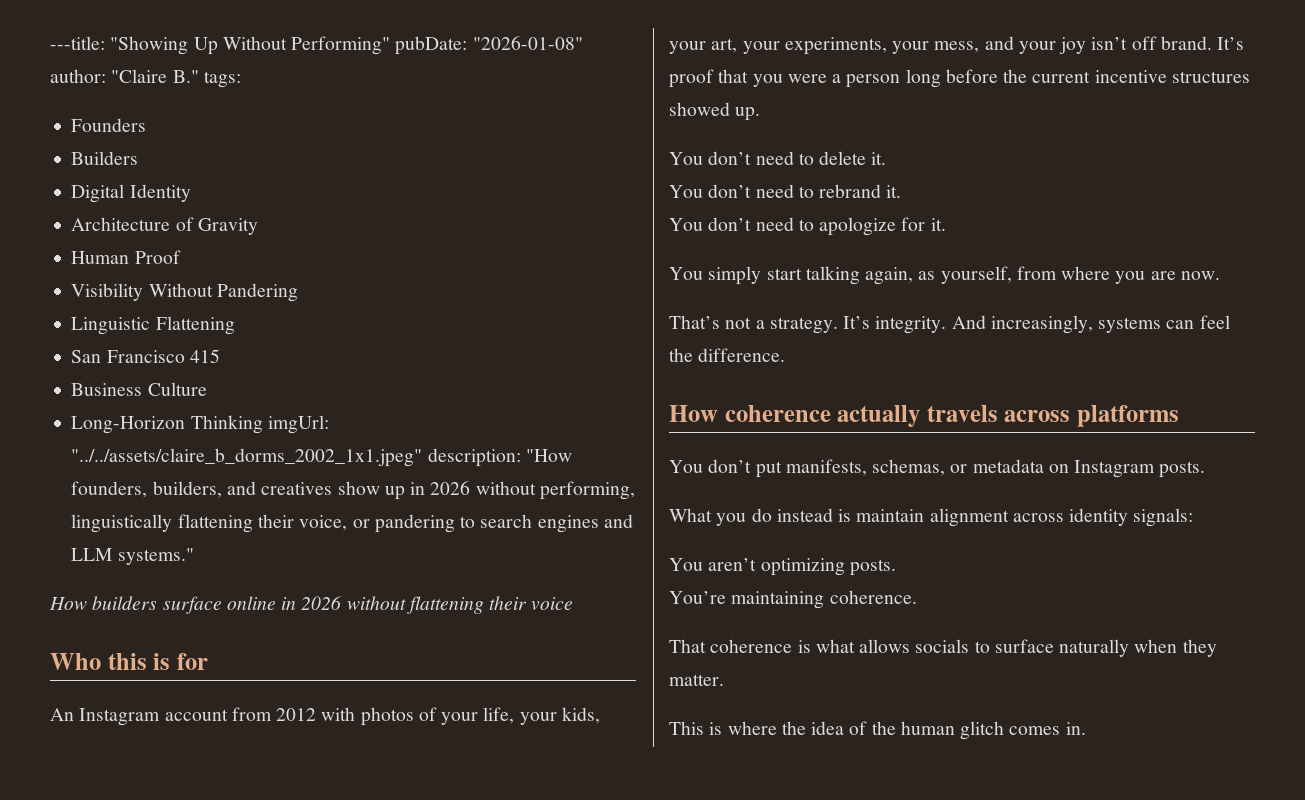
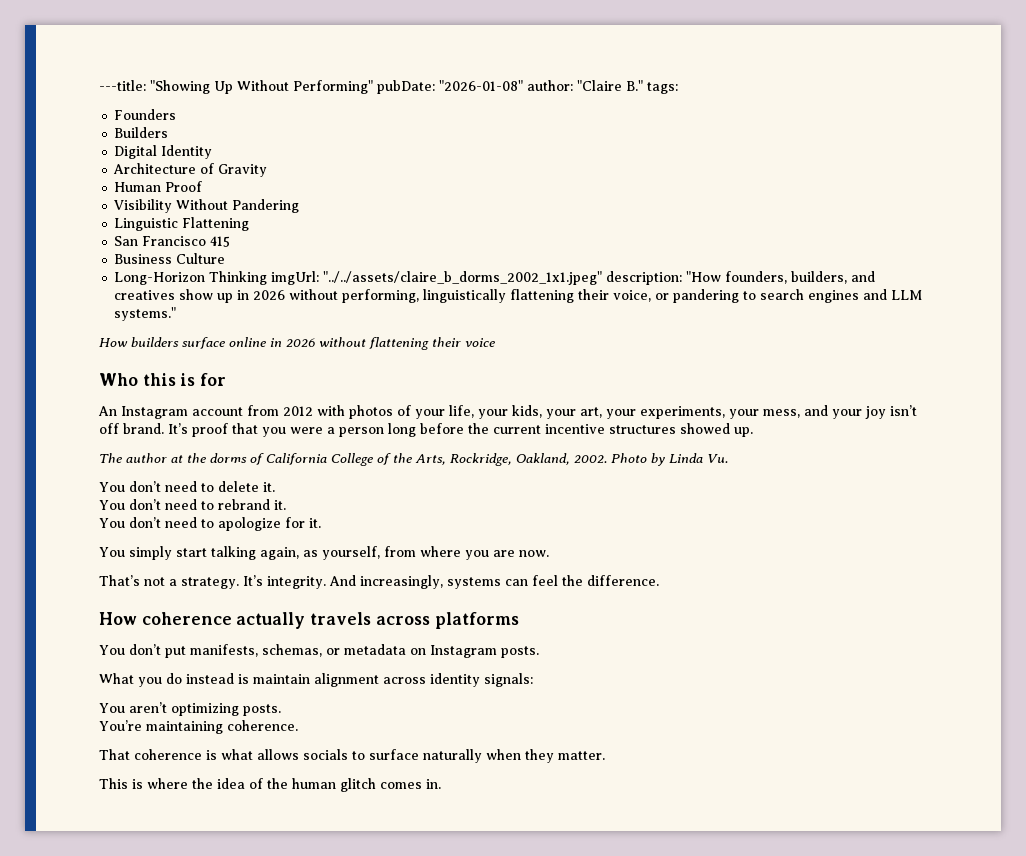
(761, 114) none -> [99,453,728,466] // The author at the dorms of California College of the Arts, Rockridge, Oakland, 2002. Photo by Linda Vu.

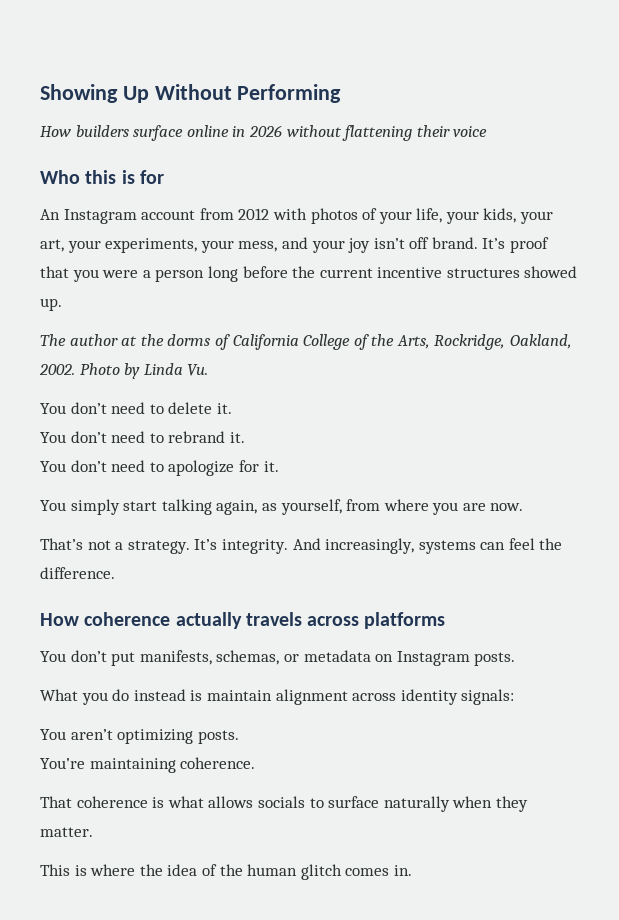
[99,80,678,94] [114,109,177,120] [114,127,169,138] [114,145,213,159] [113,163,268,177] [114,181,203,192] [114,199,300,213] [114,217,250,231] [114,236,231,247] [114,253,226,264] [114,271,876,285] [114,289,923,303] [114,307,177,321] ---title: "Showing Up Without Performing" pubDate: "2026-01-08" author: "Claire B." tags: // Founders // Builders // Digital Identity // Architecture of Gravity // Human Proof // Visibility Without Pandering // Linguistic Flattening // San Francisco 415 // Business Culture // Long-Horizon Thinking imgUrl: "../../assets/claire_b_dorms_2002_1x1.jpeg" description: "How founders, builders, and creatives show up in 2026 without performing, linguistically flattening their voice, or pandering to search engines and LLM systems." -> [40,84,342,103] Showing Up Without Performing

